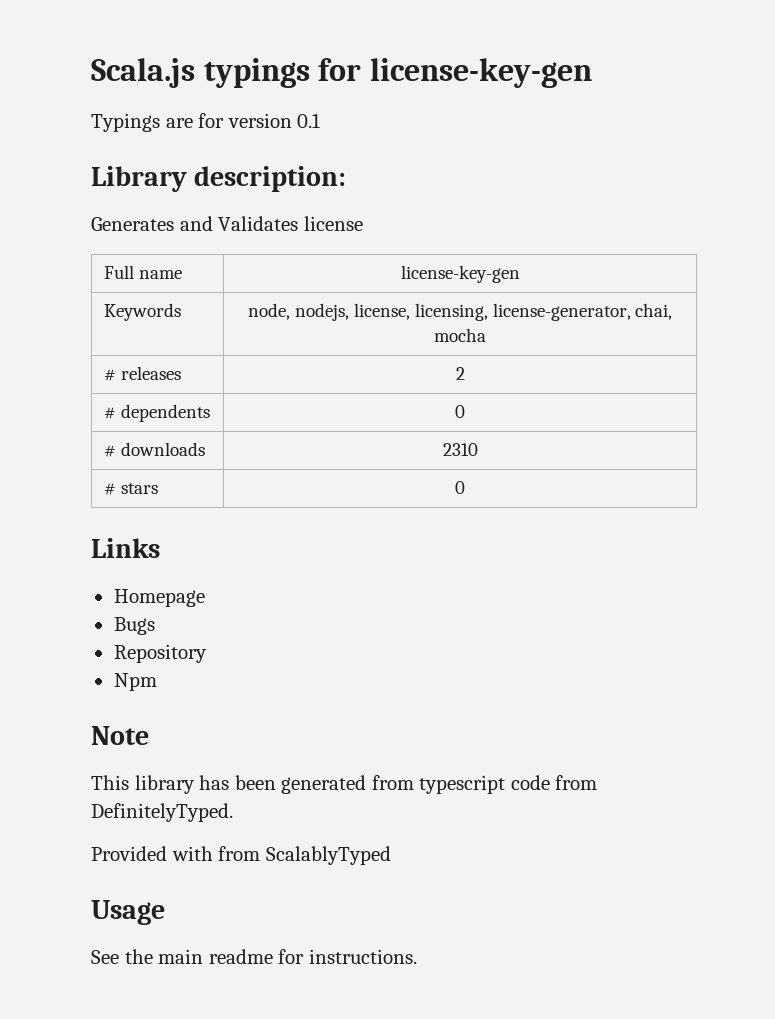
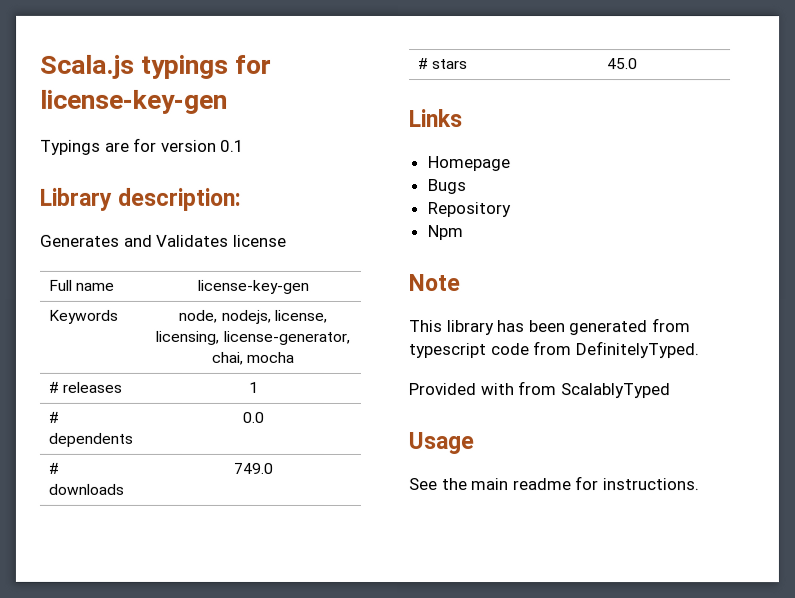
[455,367,465,380] 2 -> [247,381,258,393] 1
[455,405,465,418] 0 -> [241,411,264,423] 0.0
[442,443,478,456] 2310 -> [232,462,273,474] 749.0
[455,481,465,494] 0 -> [607,58,638,70] 45.0

